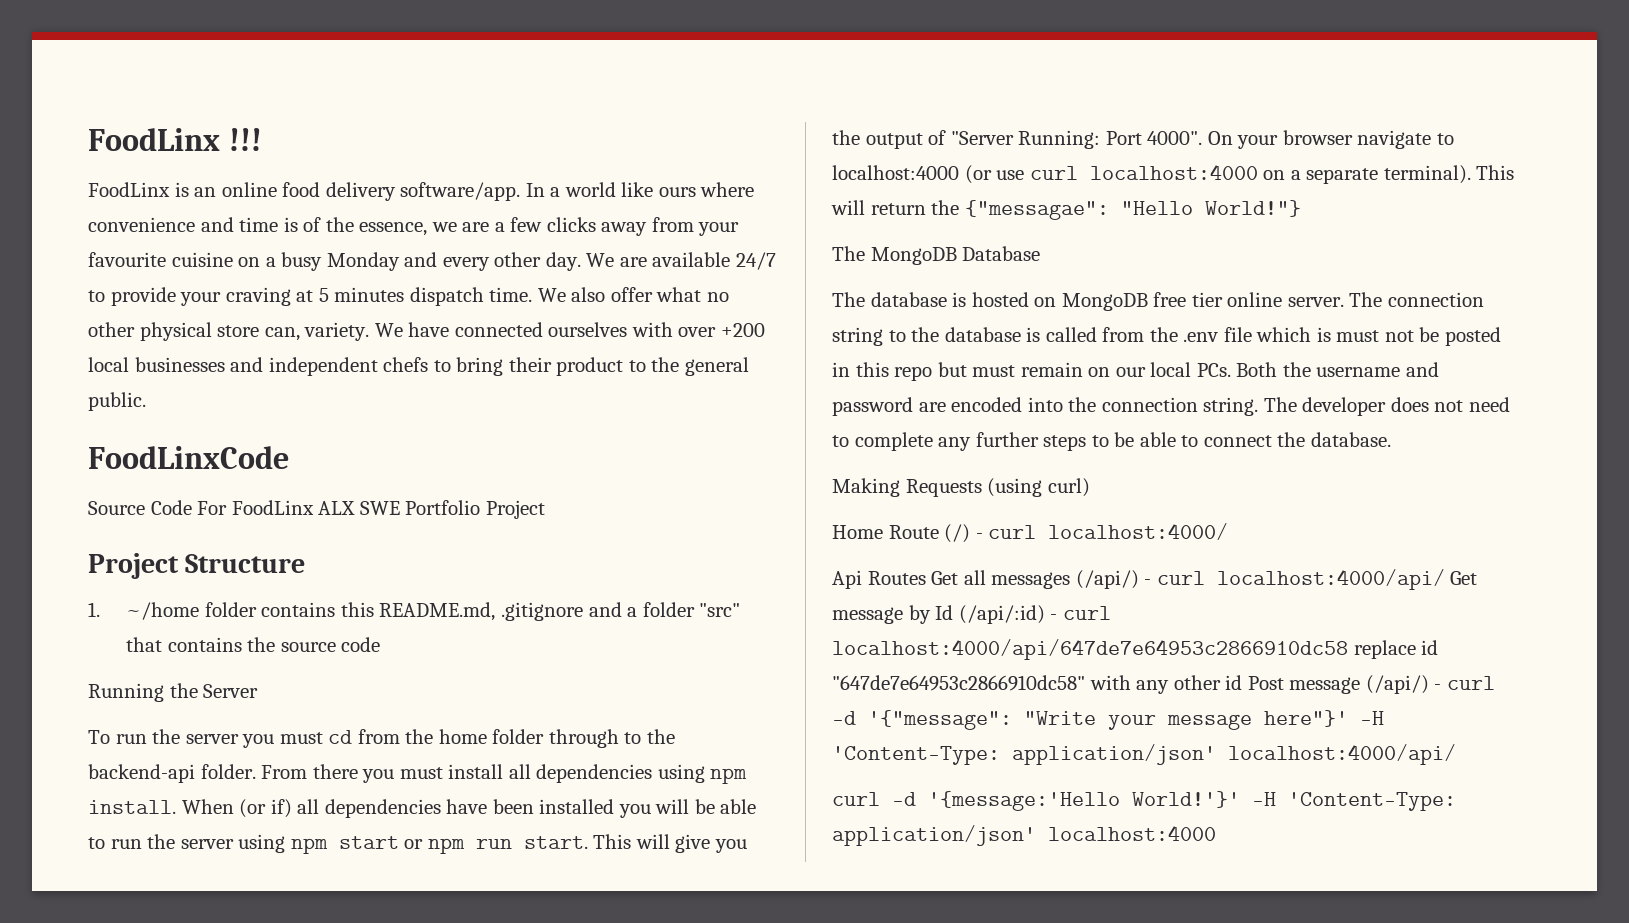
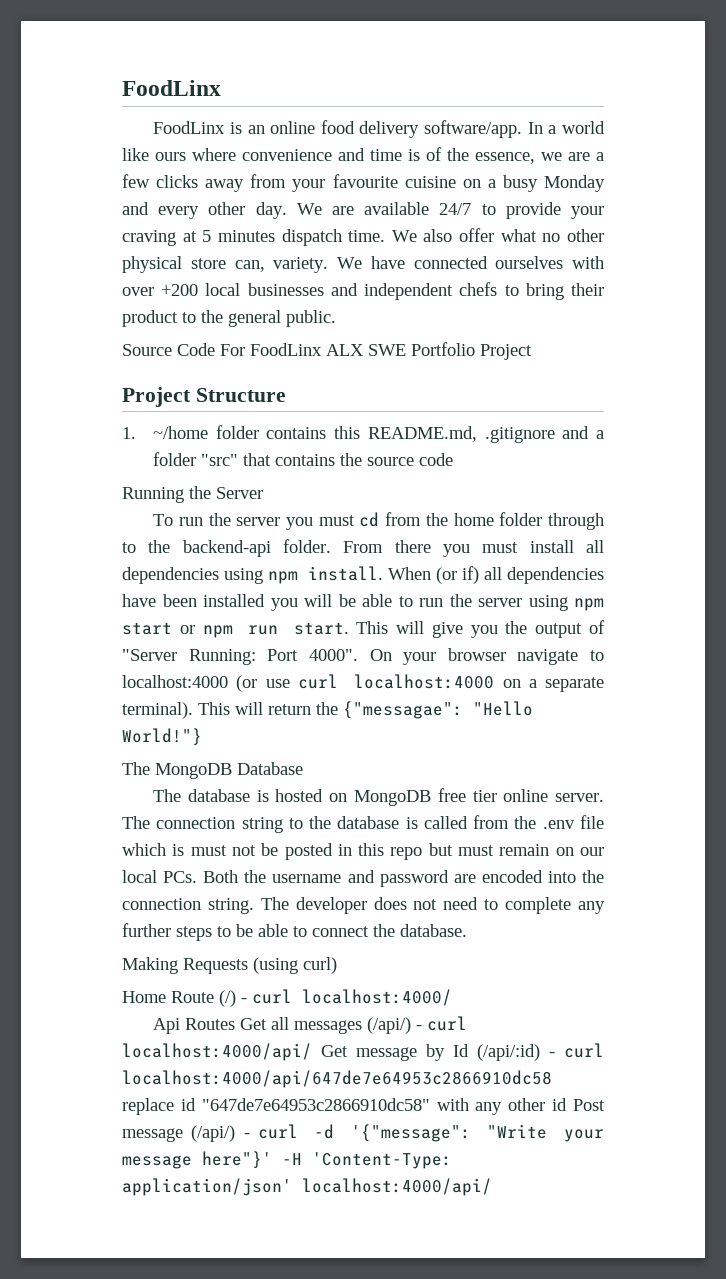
[88,128,262,151] FoodLinx !!! -> [122,80,221,96] FoodLinx
[88,446,289,469] // FoodLinxCode -> (336, 318) none
[832,791,1456,811] [832,825,1216,846] // curl -d '{message:'Hello World!'}' -H 'Content-Type: application/json' localhost:4000 -> (492, 1187) none

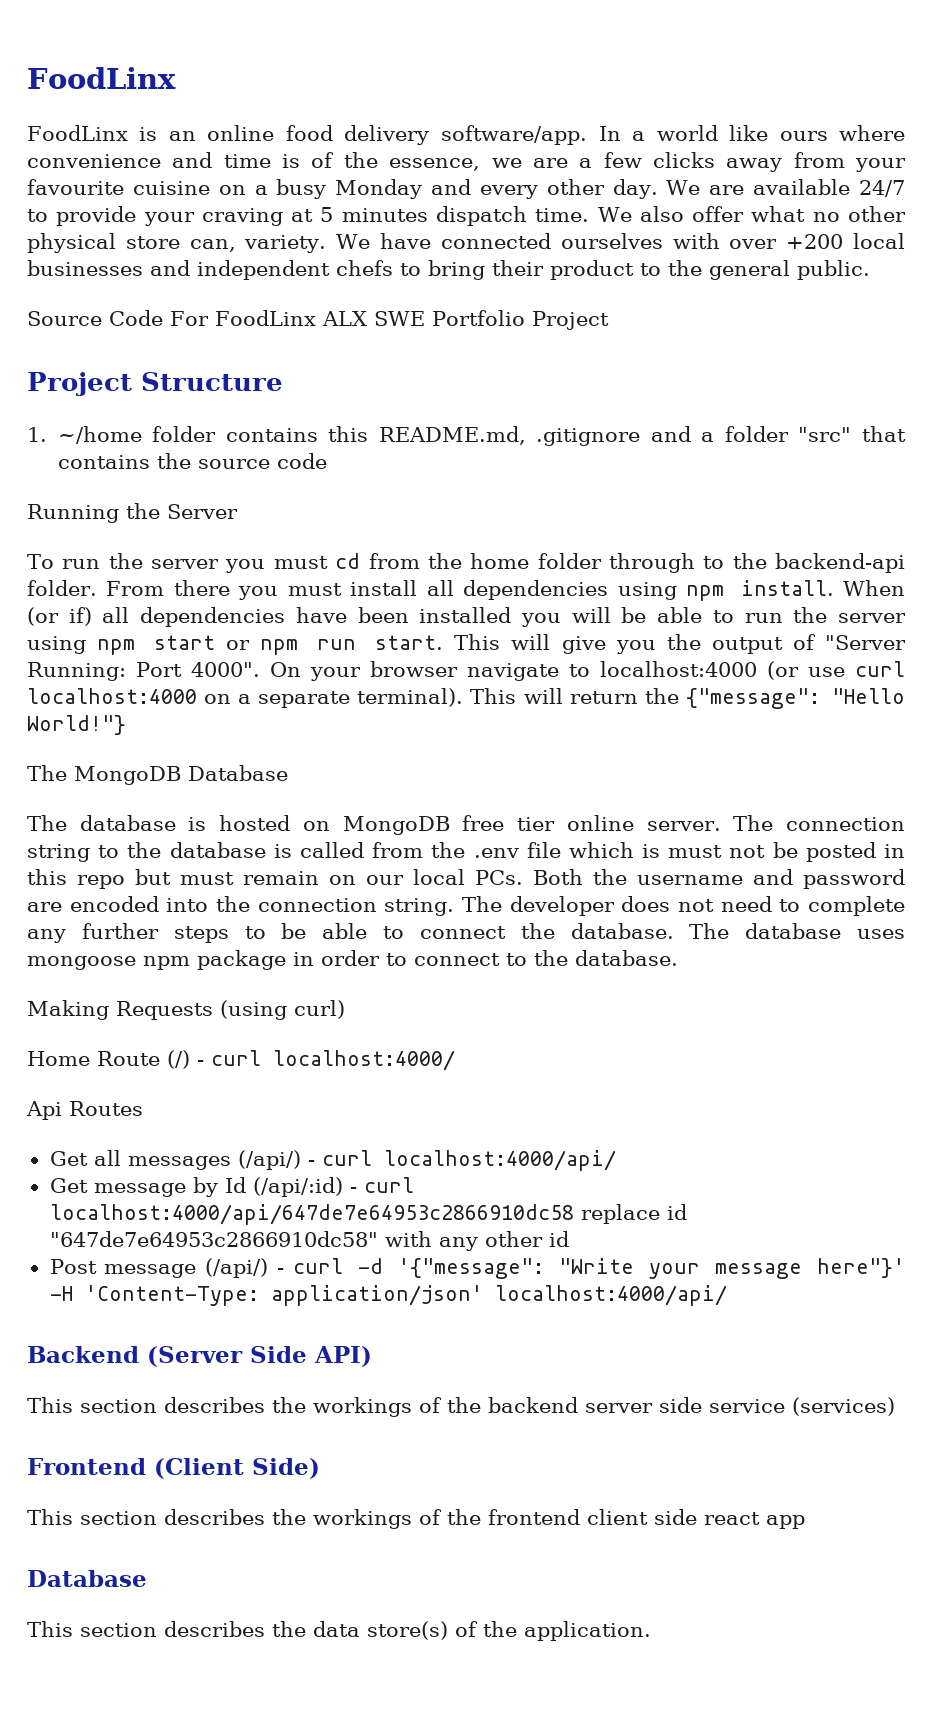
[343,701,463,719] {"messagae": -> [685,688,820,709] {"message":
(467, 930) none -> [689,923,906,939] [27,950,678,970] The database uses mongoose npm package in order to connect to the database.
(236, 1024) none -> (143, 1108) //
(312, 1052) none -> (616, 1160) //
(568, 1104) none -> (569, 1239) //
(492, 1187) none -> [27,1346,372,1367] [27,1397,895,1417] [27,1458,320,1479] [27,1509,805,1529] [27,1570,147,1587] [27,1621,651,1641] // Backend (Server Side API) // This section describes the workings of the backend server side service (services) // Frontend (Client Side) // This section describes the workings of the frontend client side react app // Database // This section describes the data store(s) of the application.

